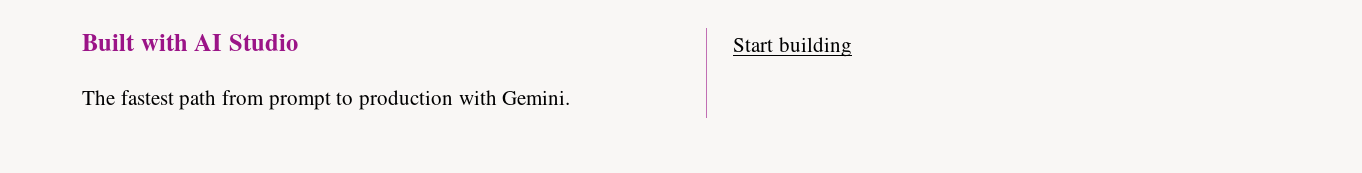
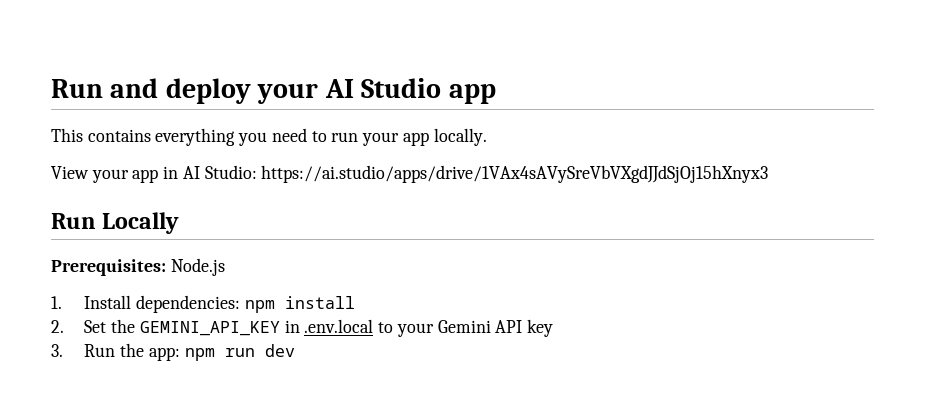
[82,34,298,51] [82,90,571,110] [733,37,852,57] Built with AI Studio // The fastest path from prompt to production with Gemini. // Start building -> [51,78,496,104] [51,128,487,146] [51,165,769,183] [51,212,180,234] [51,258,225,276] [51,295,355,313] [51,319,553,337] [51,343,295,361] Run and deploy your AI Studio app // This contains everything you need to run your app locally. // View your app in AI Studio: https://ai.studio/apps/drive/1VAx4sAVySreVbVXgdJJdSjOj15hXnyx3 // Run Locally // Prerequisites: Node.js // 1. Install dependencies: npm install // 2. Set the GEMINI_API_KEY in .env.local to your Gemini API key // 3. Run the app: npm run dev

